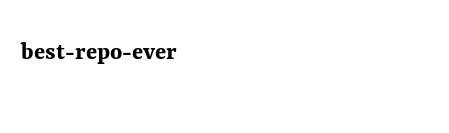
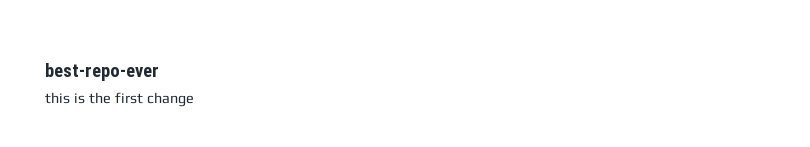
(177, 53) none -> [45,92,194,107] // this is the first change

